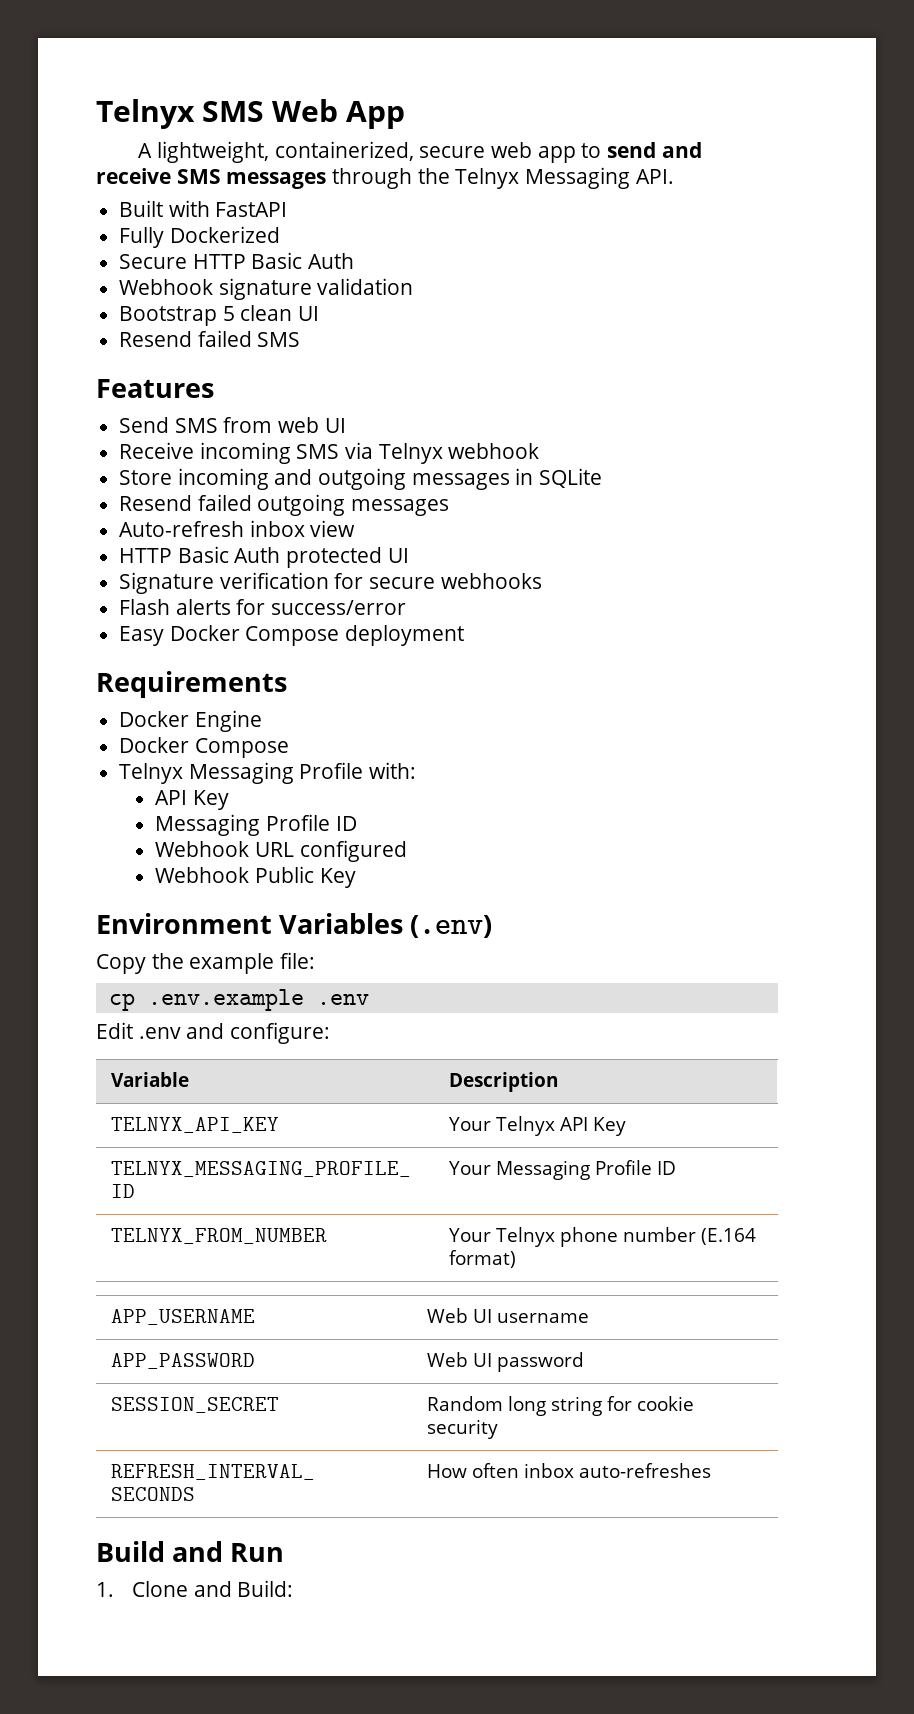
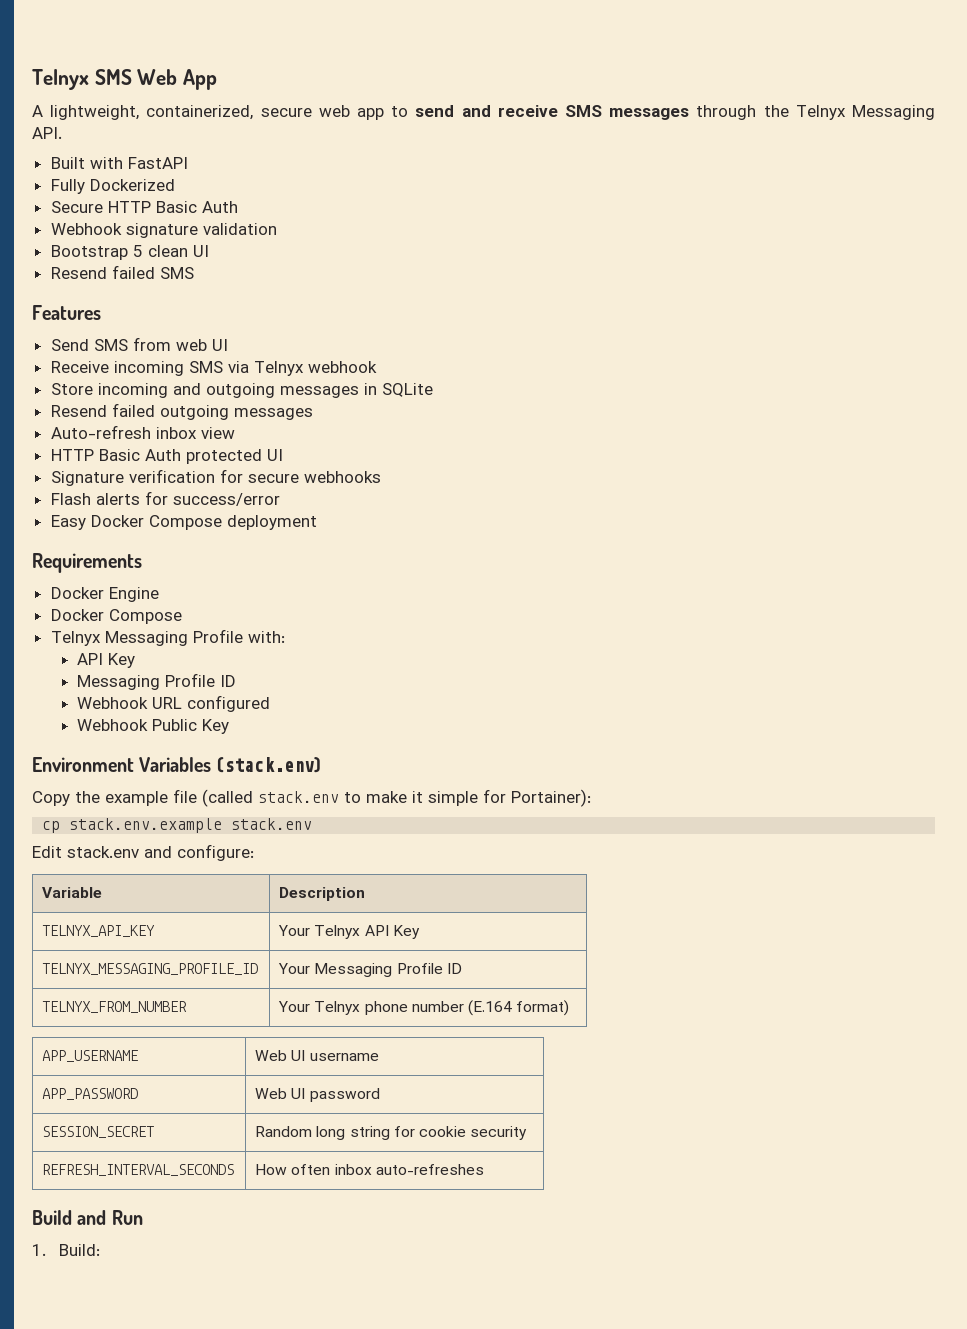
[410,915,493,938] (.env) -> [216,757,321,773] (stack.env)
[280,952,316,969] file: -> [173,789,591,807] file (called stack.env to make it simple for Portainer):
[147,989,369,1011] .env.example .env -> [69,818,313,833] stack.env.example stack.env
[138,1027,181,1039] .env -> [67,846,139,858] stack.env
[132,1581,232,1597] Clone and -> (46, 1250) none

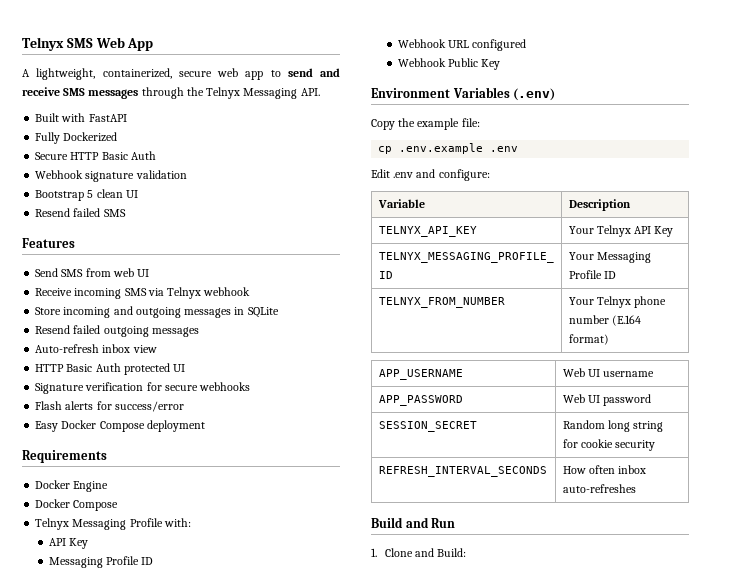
[216,757,321,773] (stack.env) -> [513,88,556,101] (.env)
[173,789,591,807] file (called stack.env to make it simple for Portainer): -> [461,118,480,127] file:
[69,818,313,833] stack.env.example stack.env -> [399,143,519,154] .env.example .env
[67,846,139,858] stack.env -> [393,172,414,178] .env
(46, 1250) none -> [384,548,434,557] Clone and

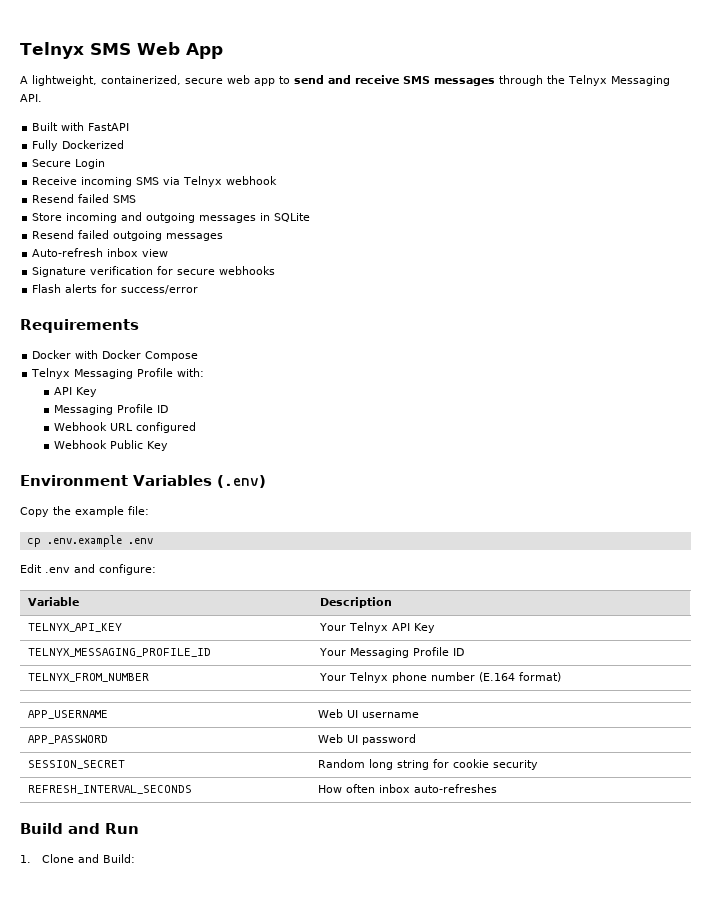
[70,151,156,160] [35,170,187,182] [35,189,138,201] [35,208,126,217] [22,238,75,248] [35,268,150,277] HTTP Basic Auth // Webhook signature validation // Bootstrap 5 clean UI // Resend failed SMS // Features // Send SMS from web UI -> [75,159,106,169] Login
(251, 291) none -> [32,194,137,203] // Resend failed SMS
[35,363,186,375] // HTTP Basic Auth protected UI -> (169, 253) none
[35,420,205,432] // Easy Docker Compose deployment -> (199, 289) none
[73,481,109,492] Engine // -> [75,350,99,359] with

